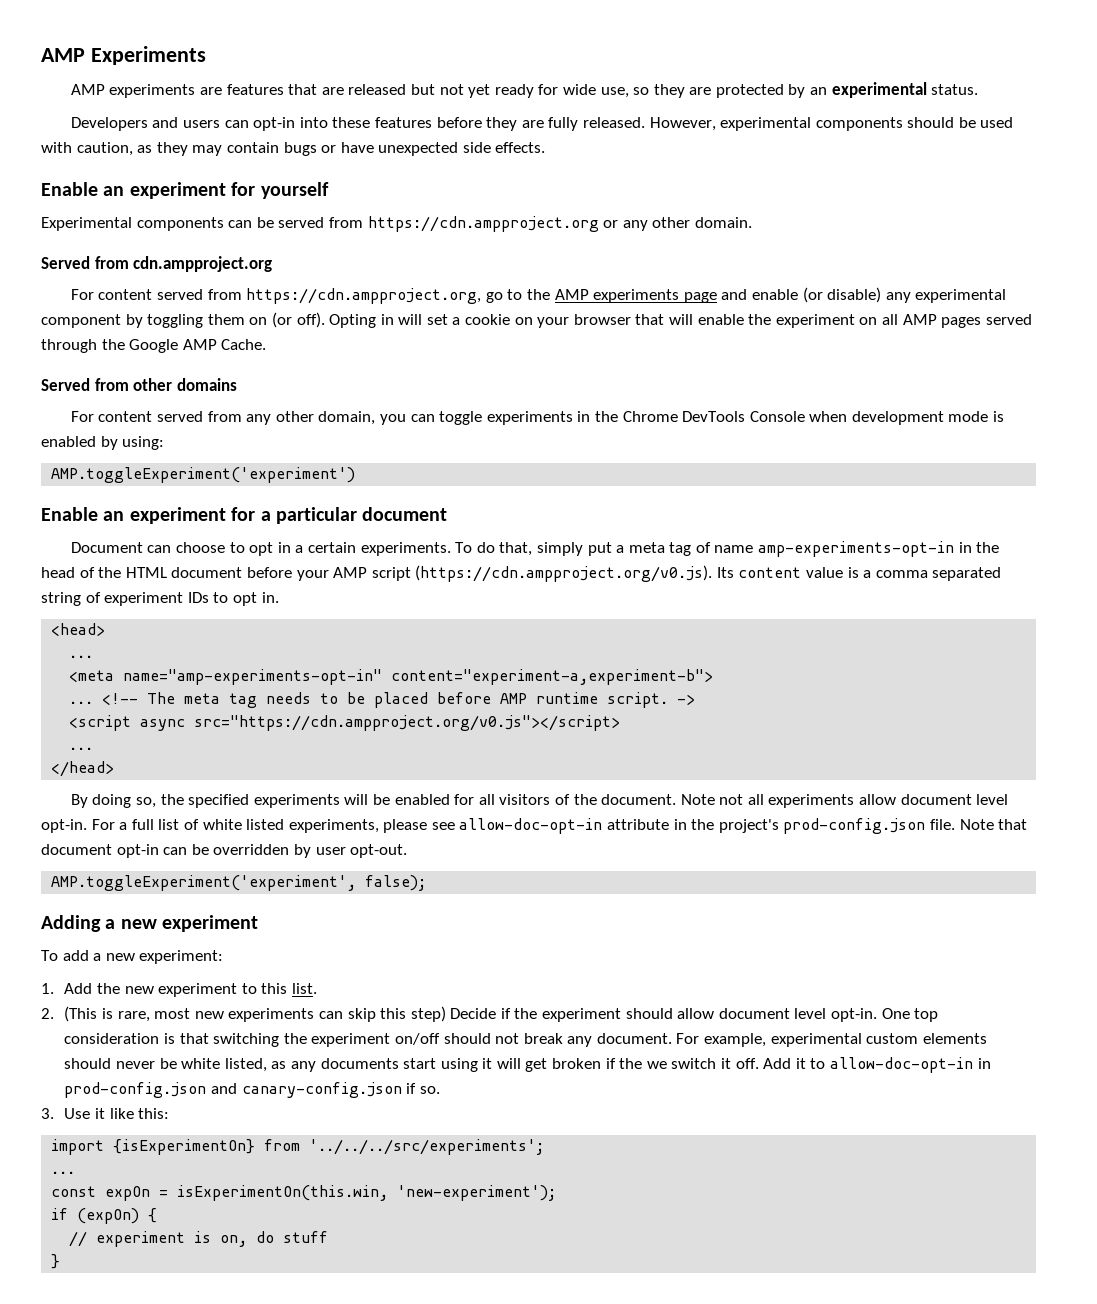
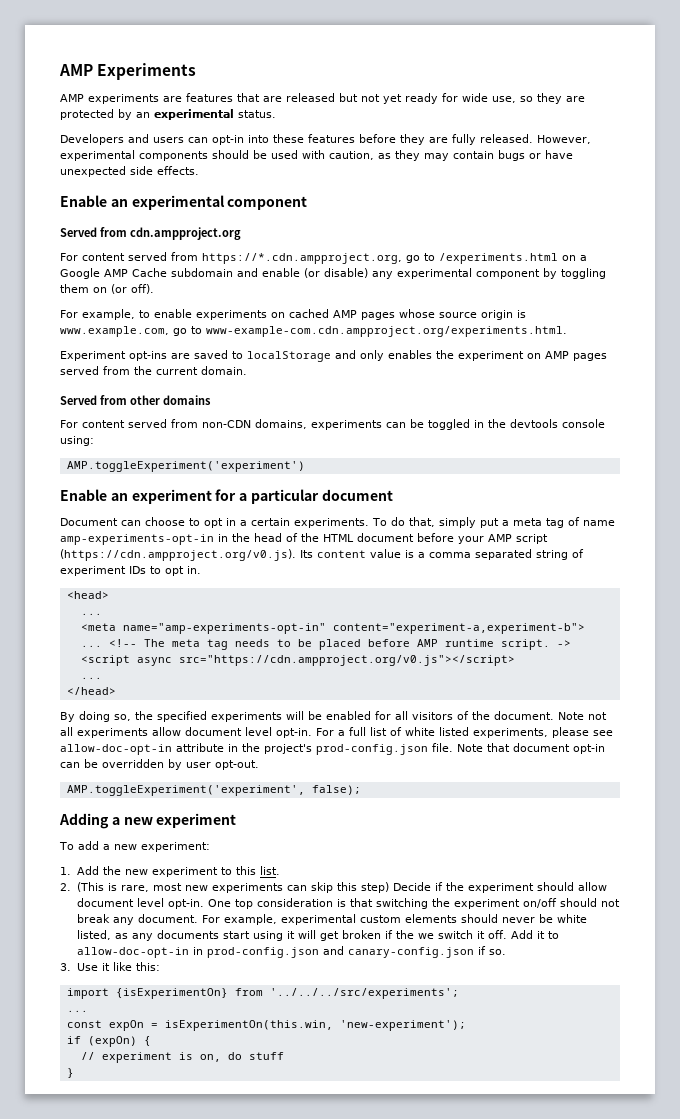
[129,182,329,199] [41,216,752,232] experiment for yourself // Experimental components can be served from https://cdn.ampproject.org or any other domain. -> [131,195,308,210] experimental component
[246,288,717,304] https://cdn.ampproject.org, go to the AMP experiments page -> [202,253,587,264] [60,268,233,279] https://*.cdn.ampproject.org, go to /experiments.html on a Google AMP Cache subdomain
[329,314,744,328] Opting in will set a cookie on your browser that will enable -> [60,309,526,320] [60,326,567,337] [60,350,432,362] // For example, to enable experiments on cached AMP pages whose source origin is www.example.com, go to www-example-com.cdn.ampproject.org/experiments.html. // Experiment opt-ins are saved to localStorage and only enables
[881,314,898,325] all -> (541, 356) none
[41,339,267,353] through the Google AMP Cache. -> [103,366,247,375] from the current domain.
[246,411,1005,425] [41,436,118,450] any other domain, you can toggle experiments in the Chrome DevTools Console when development mode is enabled by -> [202,419,605,430] non-CDN domains, experiments can be toggled in the devtools console

